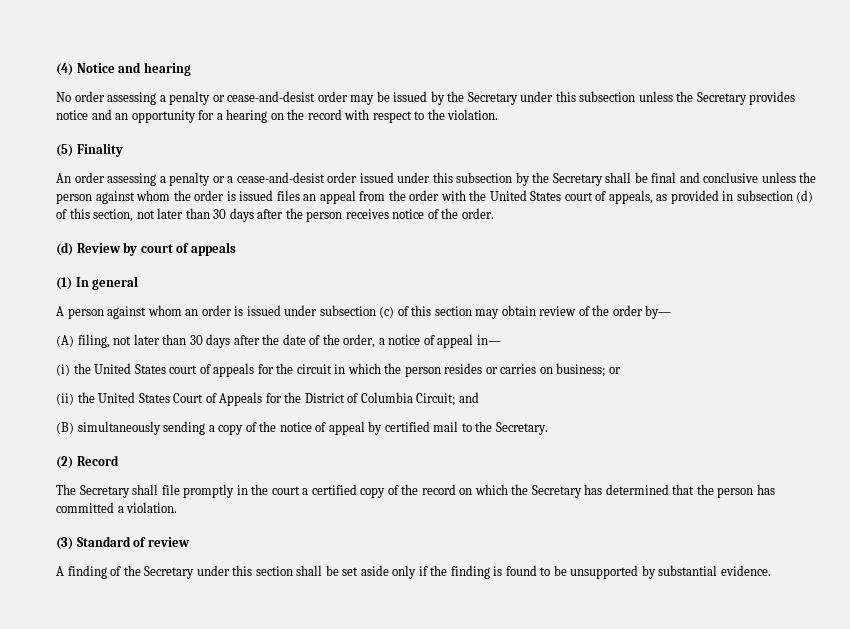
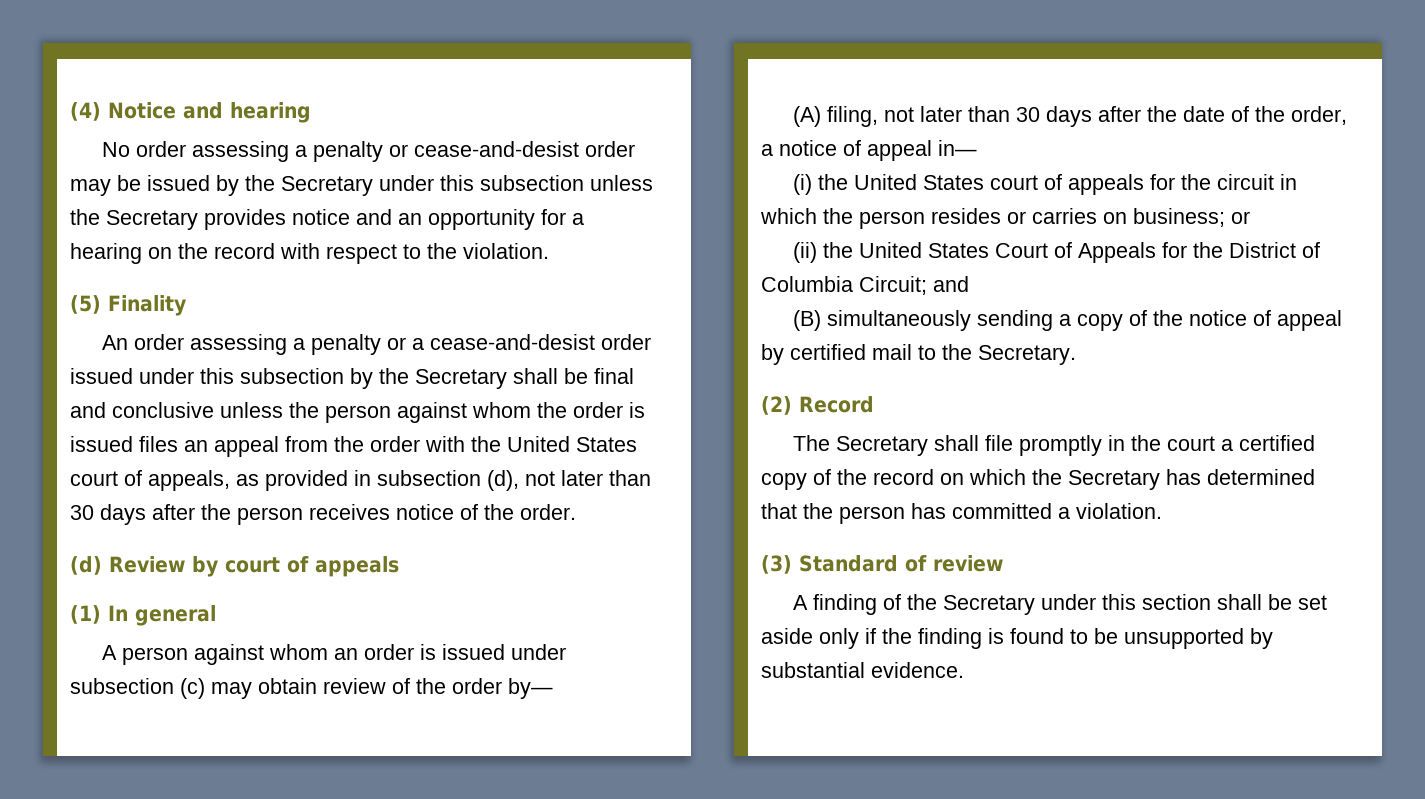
[796,190,814,203] [56,208,134,222] (d) of this section, -> [487,470,519,491] (d),
[397,305,472,316] of this section -> (205, 688) none

